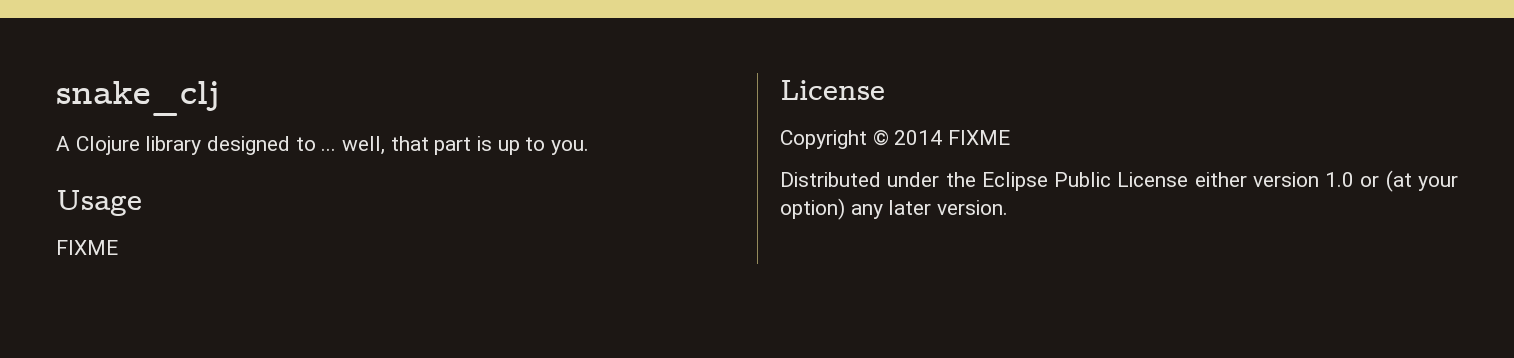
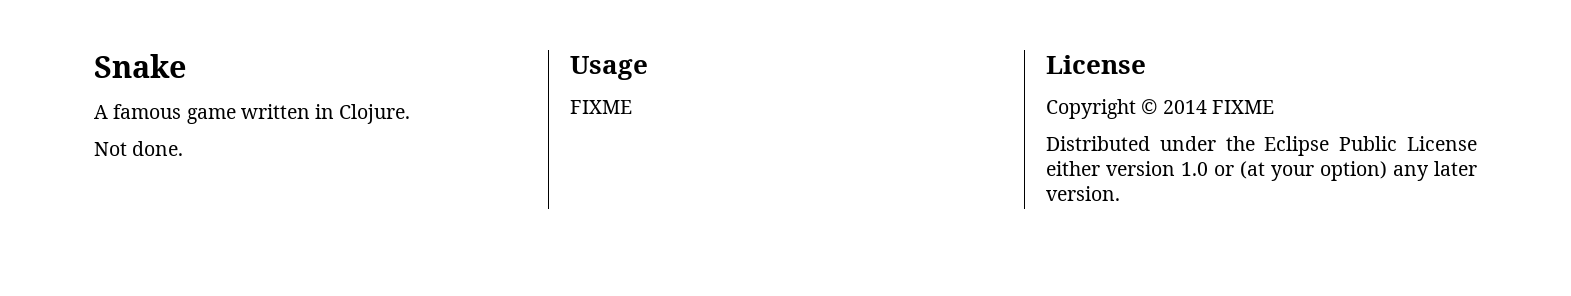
[56,81,220,116] snake_clj -> [94,54,186,78] Snake
[75,136,590,155] Clojure library designed to ... well, that part is up to you. -> [113,104,411,124] [94,141,184,156] famous game written in Clojure. // Not done.

